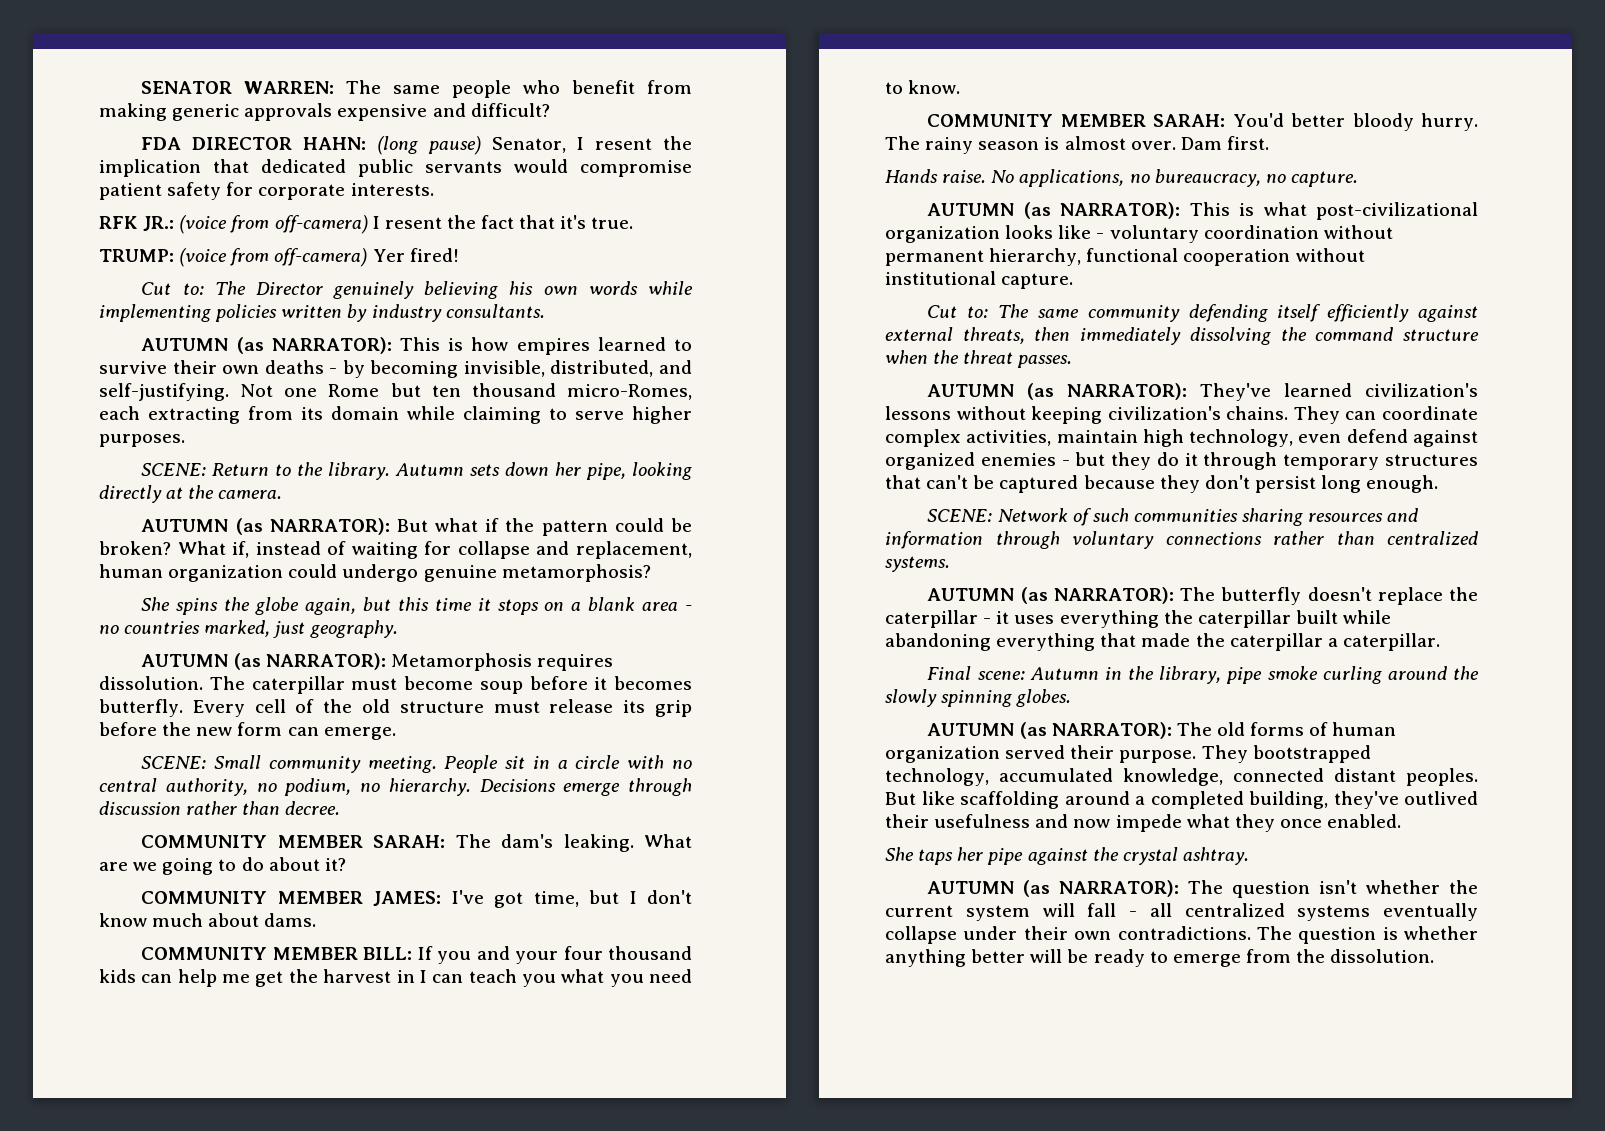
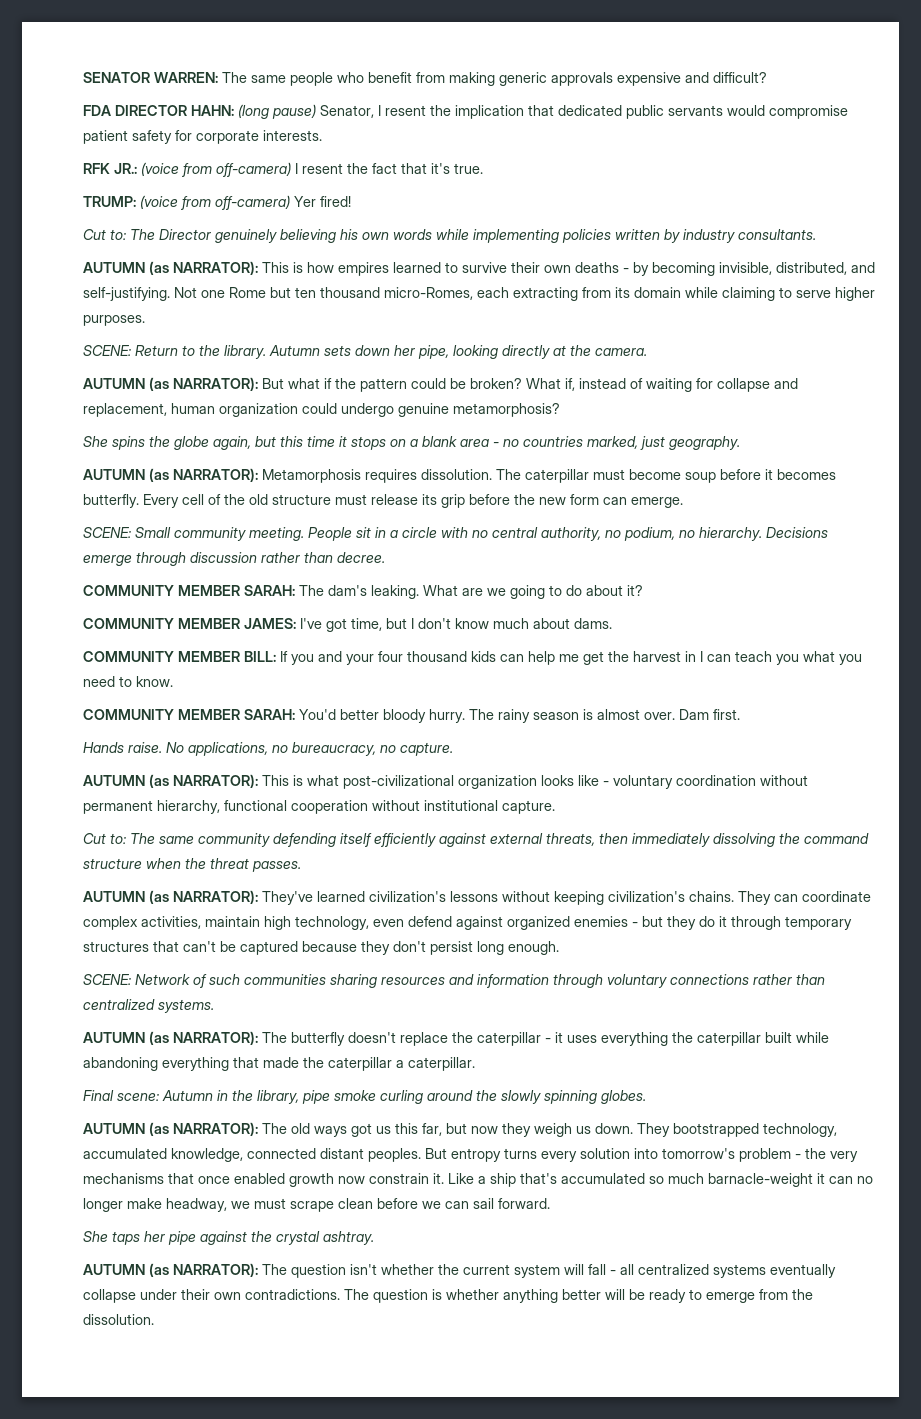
[1250,722,1397,736] [885,745,1197,763] forms of human organization served their purpose. -> [314,1123,633,1137] ways got us this far, but now they weigh us down.
[921,791,1478,809] [885,814,1402,832] like scaffolding around a completed building, they've outlived their usefulness and now impede what they once enabled. -> [451,1148,858,1162] [83,1173,873,1187] [83,1198,550,1212] entropy turns every solution into tomorrow's problem - the very mechanisms that once enabled growth now constrain it. Like a ship that's accumulated so much barnacle-weight it can no longer make headway, we must scrape clean before we can sail forward.

